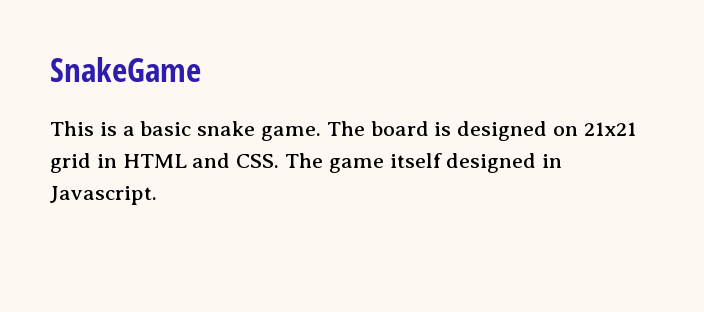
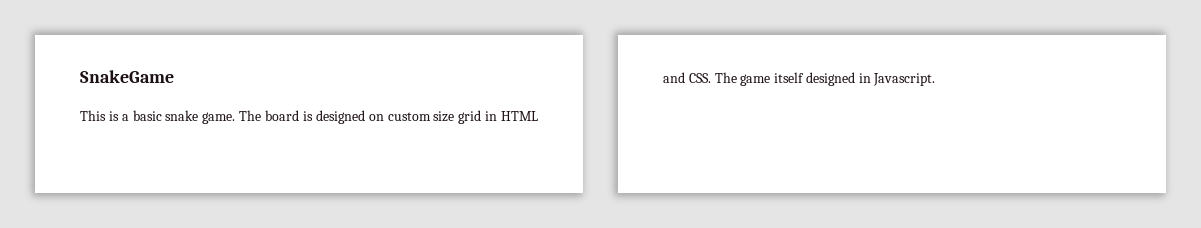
[583,122,636,136] 21x21 -> [387,111,455,122] custom size

